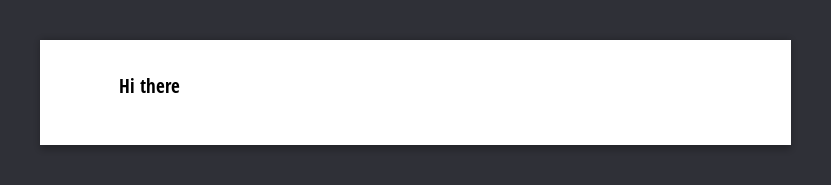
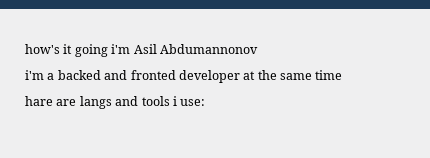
[119,78,180,93] Hi there -> [25,44,258,57] [25,70,343,83] [25,96,206,109] how's it going i'm Asil Abdumannonov // i'm a backed and fronted developer at the same time // hare are langs and tools i use:

